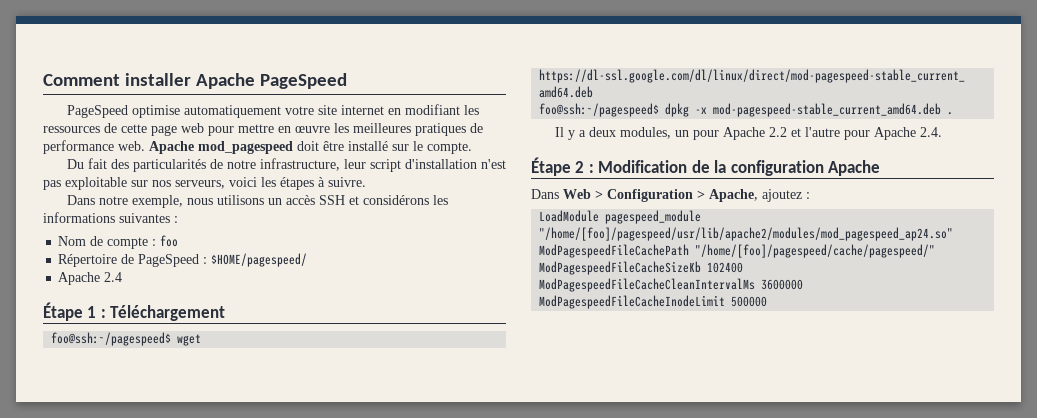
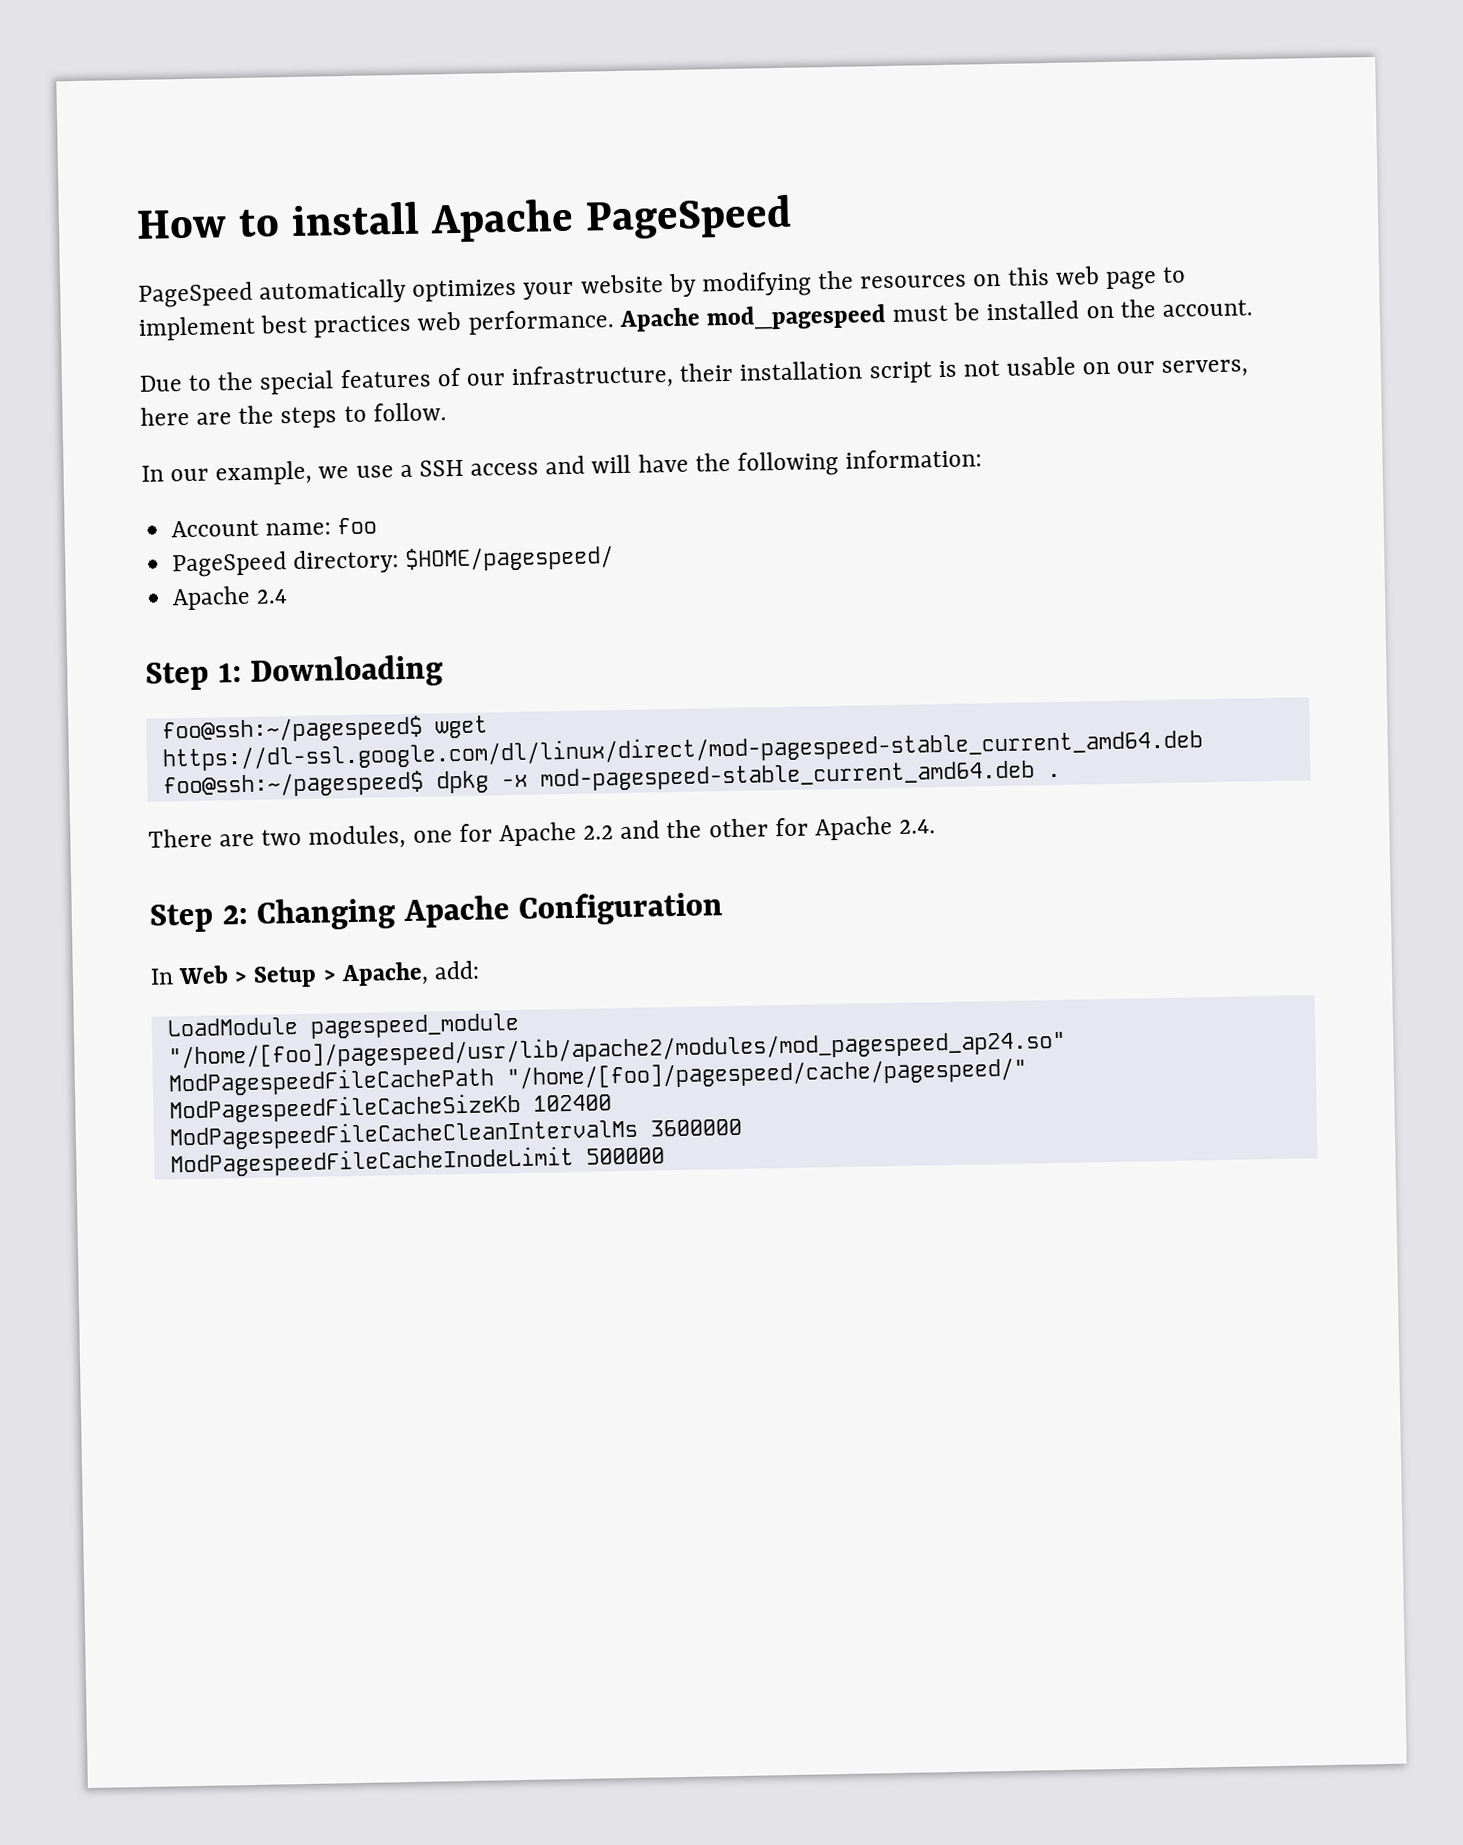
[43,73,192,86] Comment installer -> [136,201,420,239] How to install
[131,104,479,118] [43,123,483,136] [43,140,472,154] [66,158,506,172] [43,177,366,190] [66,195,448,208] [43,212,178,223] [58,235,179,249] [58,254,208,267] optimise automatiquement votre site internet en modifiant les ressources de cette page web pour mettre en œuvre les meilleures pratiques de performance web. Apache mod_pagespeed doit être installé sur le compte. // Du fait des particularités de notre infrastructure, leur script d'installation n'est pas exploitable sur nos serveurs, voici les étapes à suivre. // Dans notre exemple, nous utilisons un accès SSH et considérons les informations suivantes : // Nom de compte : foo // Répertoire de PageSpeed : -> [259,266,1187,305] [138,299,1253,341] [139,356,1249,395] [140,402,447,429] [141,448,983,486] [171,517,378,538] [172,549,400,578] automatically optimizes your website by modifying the resources on this web page to implement best practices web performance. Apache mod_pagespeed must be installed on the account. // Due to the special features of our infrastructure, their installation script is not usable on our servers, here are the steps to follow. // In our example, we use a SSH access and will have the following information: // Account name: foo // PageSpeed directory:
[43,302,226,321] Étape 1 : Téléchargement -> [145,654,445,691] Step 1: Downloading
[554,127,942,140] [531,157,881,176] [531,189,559,199] Il y a deux modules, un pour Apache 2.2 et l'autre pour Apache 2.4. // Étape 2 : Modification de la configuration Apache // Dans -> [148,816,937,850] [149,891,724,933] [150,968,174,985] There are two modules, one for Apache 2.2 and the other for Apache 2.4. // Step 2: Changing Apache Configuration // In
[607,189,693,202] Configuration -> [253,965,318,988] Setup
[762,189,810,202] ajoutez : -> [433,960,479,980] add:

